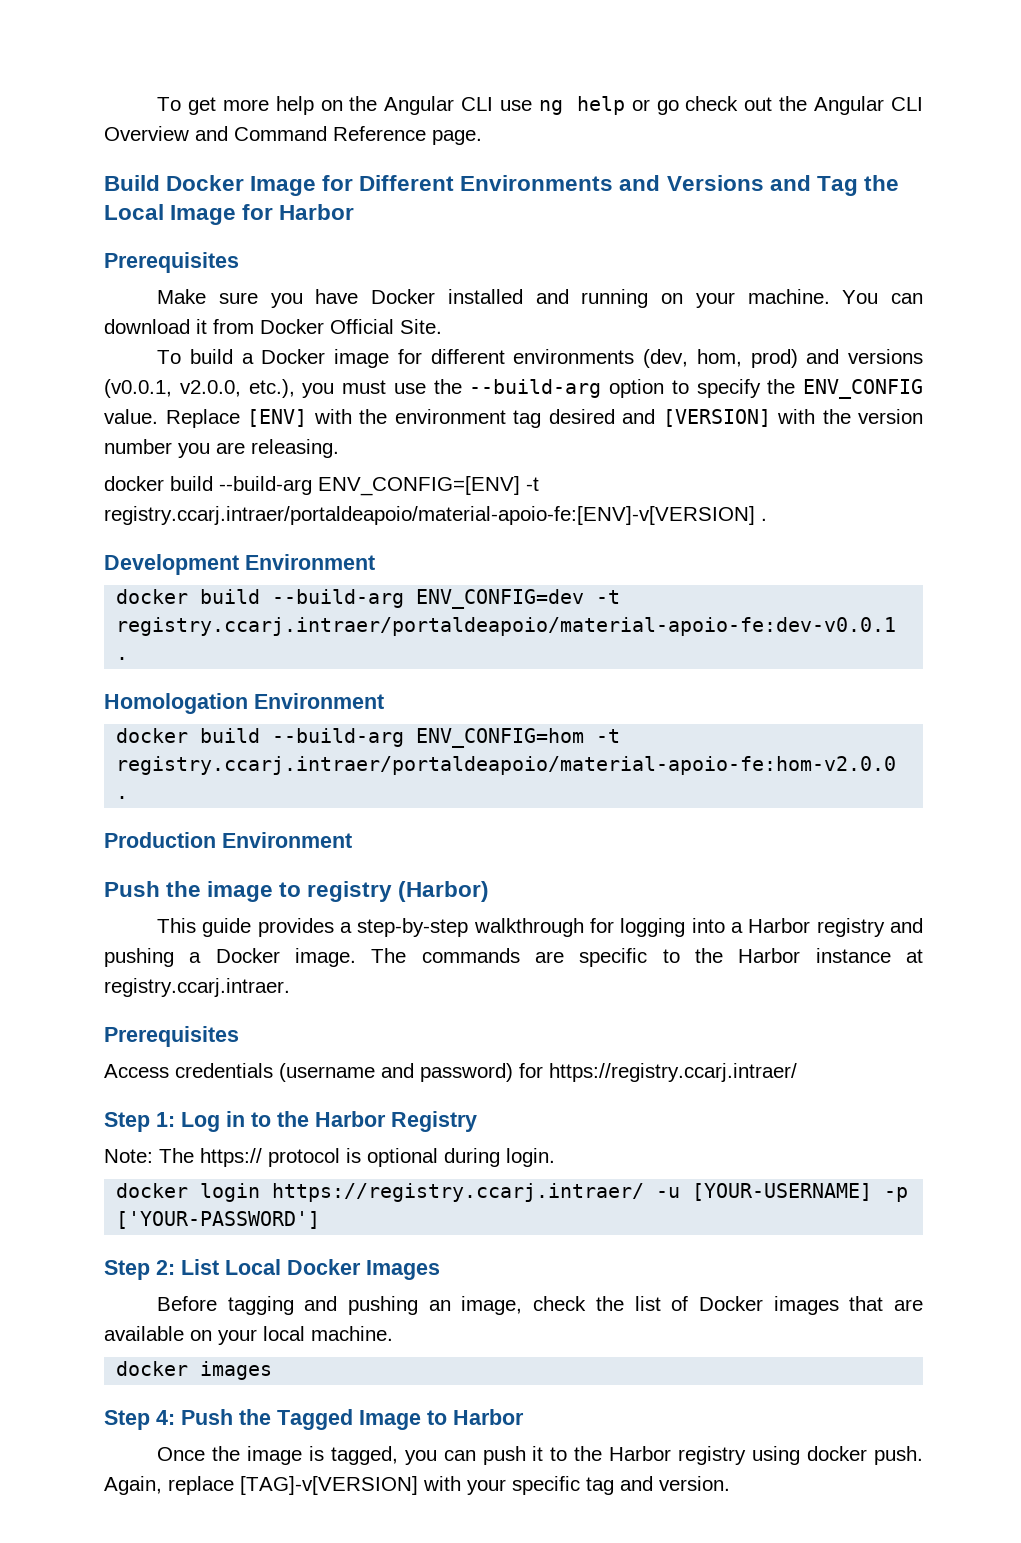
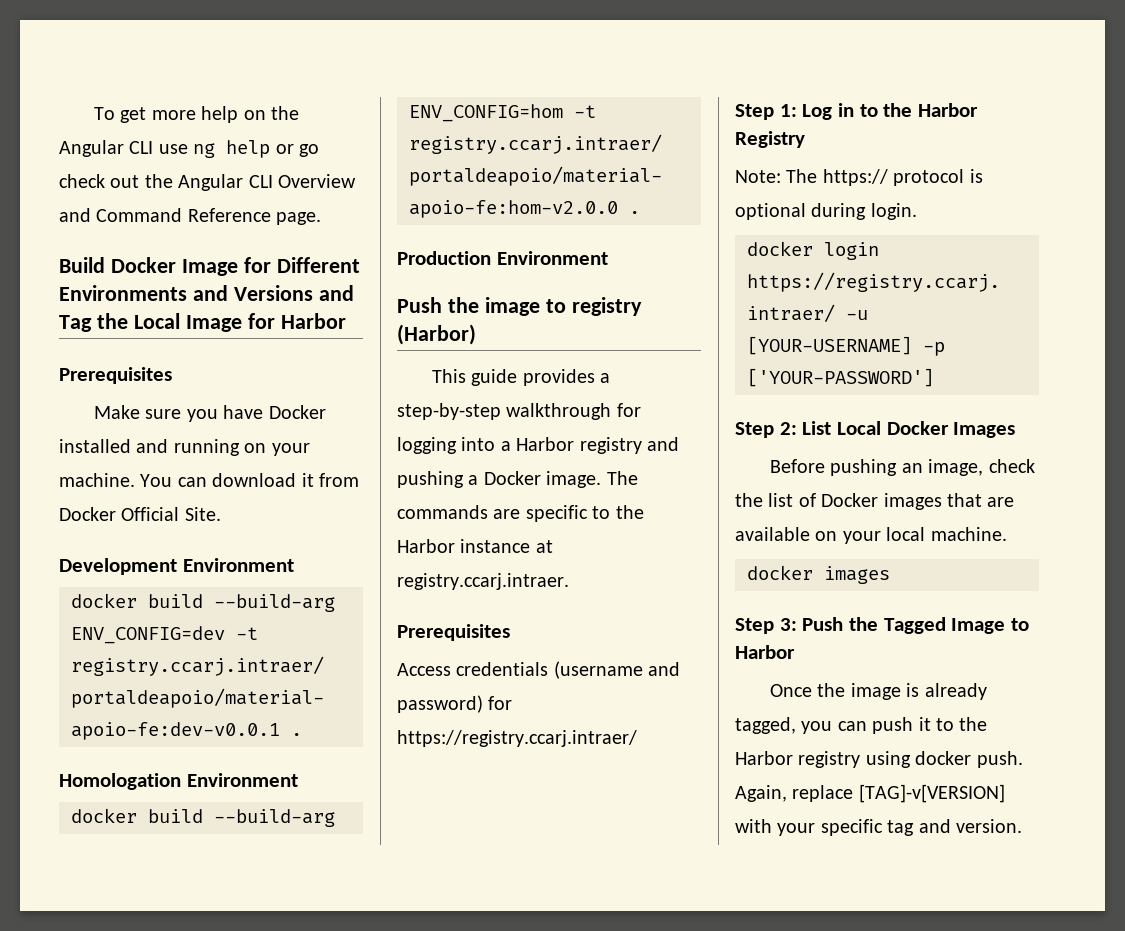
[157,349,923,368] [104,379,923,399] [104,409,923,428] [104,439,339,458] [104,476,539,496] [104,506,767,525] // To build a Docker image for different environments (dev, hom, prod) and versions (v0.0.1, v2.0.0, etc.), you must use the --build-arg option to specify the ENV_CONFIG value. Replace [ENV] with the environment tag desired and [VERSION] with the version number you are releasing. // docker build --build-arg ENV_CONFIG=[ENV] -t registry.ccarj.intraer/portaldeapoio/material-apoio-fe:[ENV]-v[VERSION] . -> (221, 514) none
[227,1296,338,1315] tagging and -> (825, 466) none
[156,1410,175,1425] 4: -> [779,618,797,631] 3:
(324, 1453) none -> [924,683,987,700] already

